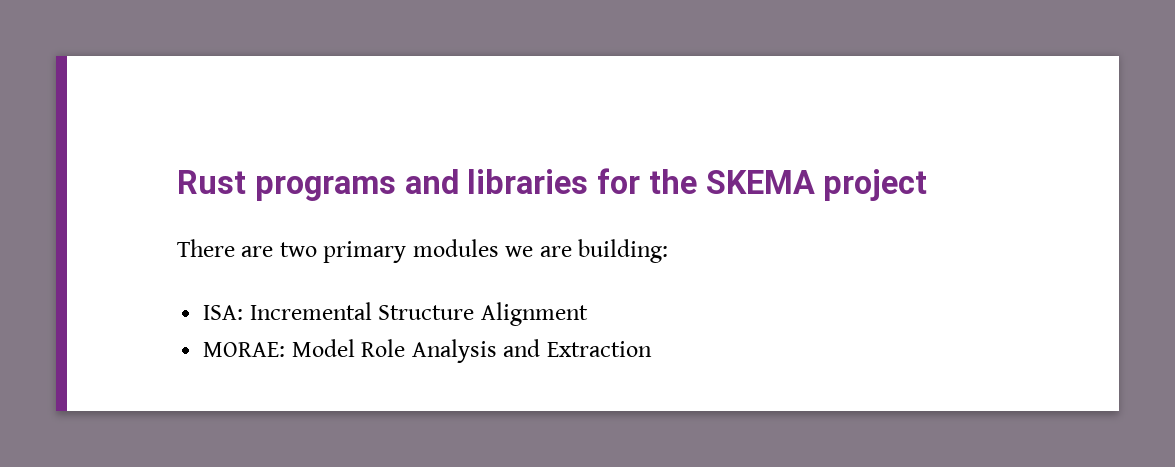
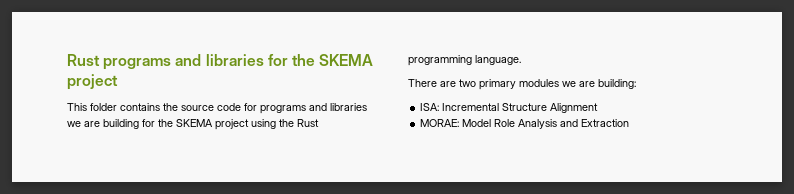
(928, 185) none -> [67,103,367,114] [67,119,319,130] [408,55,521,66] // This folder contains the source code for programs and libraries we are building for the SKEMA project using the Rust programming language.

